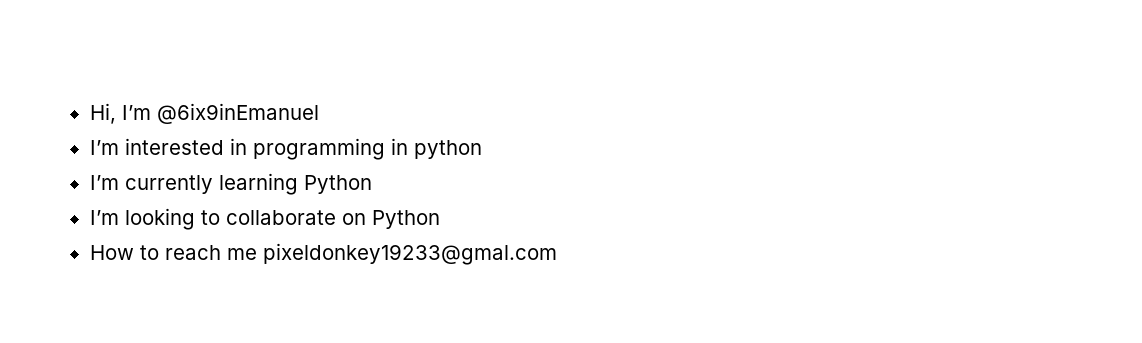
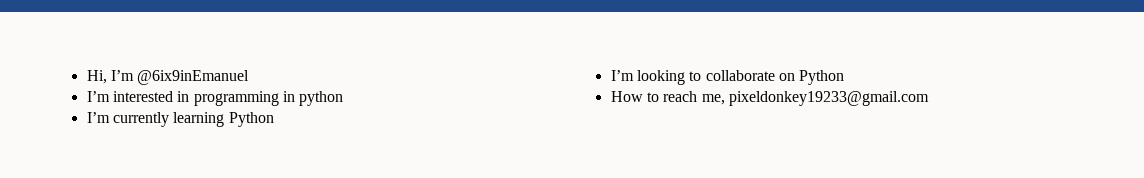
[226,243,557,265] me pixeldonkey19233@gmal.com -> [701,91,929,106] me, pixeldonkey19233@gmail.com

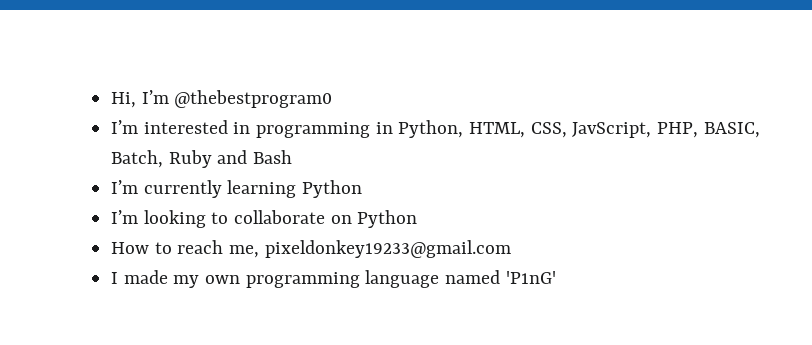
[137,70,250,85] @6ix9inEmanuel -> [174,90,333,108] @thebestprogram0
[299,91,344,106] python -> [398,120,760,138] [111,150,293,168] Python, HTML, CSS, JavScript, PHP, BASIC, Batch, Ruby and Bash
(929, 98) none -> [111,270,556,288] // I made my own programming language named 'P1nG'

